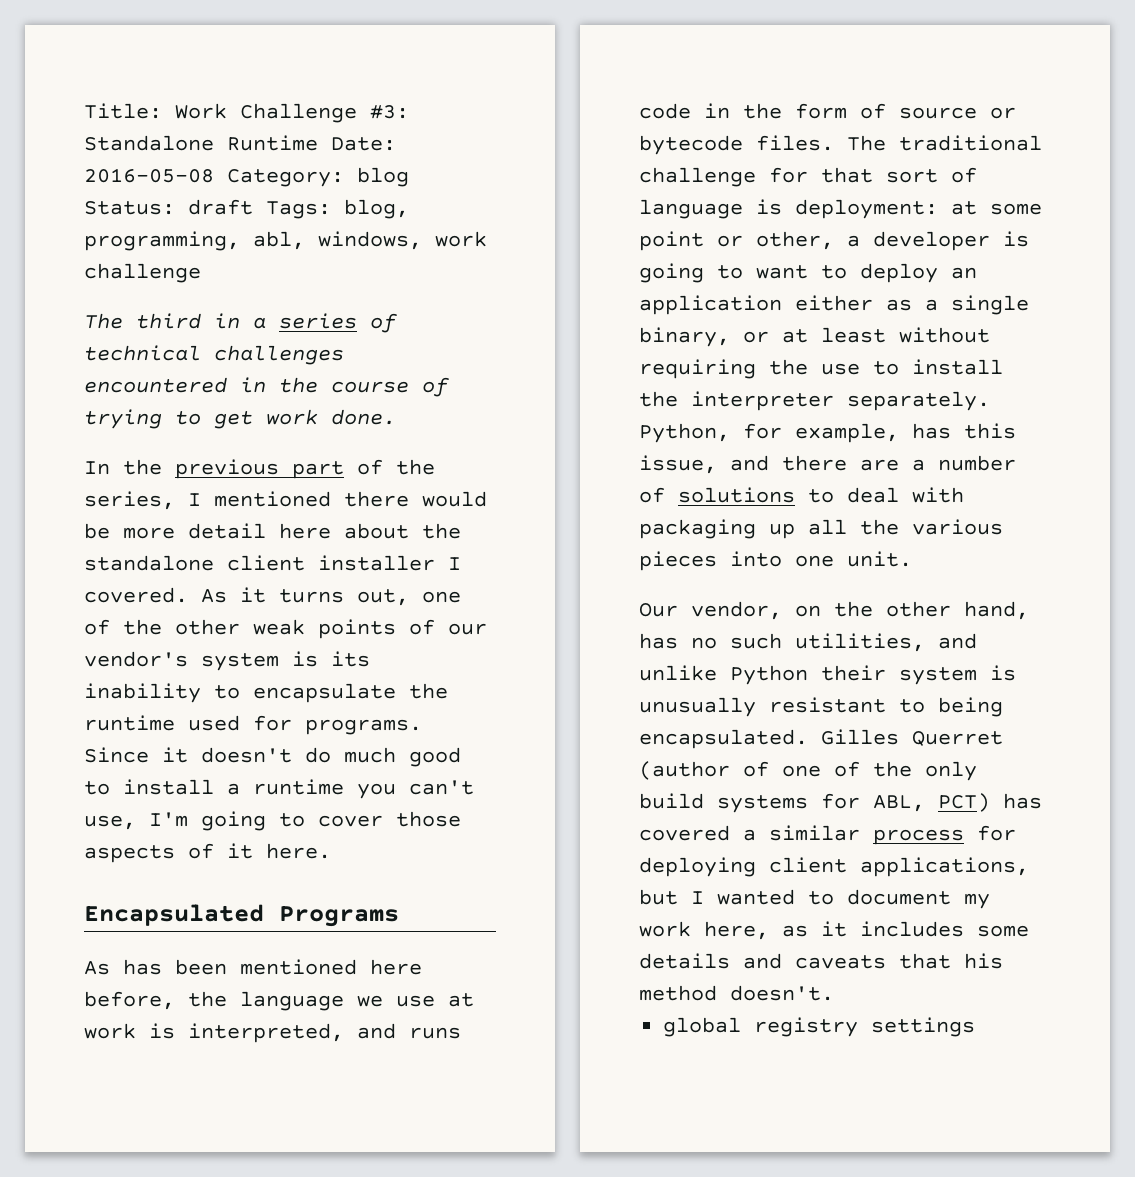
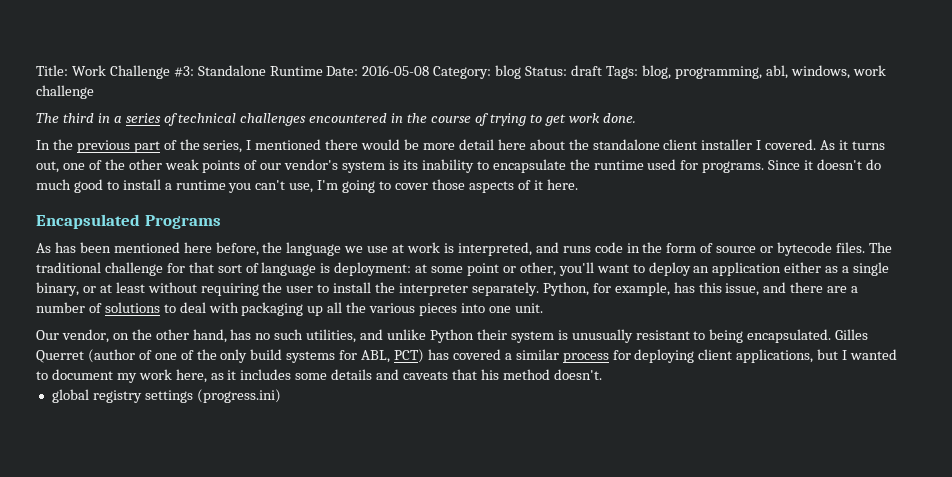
[847,231,1029,251] [639,263,743,283] a developer is going to -> [558,262,594,276] you'll
[821,363,860,375] use -> [286,286,314,293] user
(976, 1027) none -> [196,389,281,403] (progress.ini)

